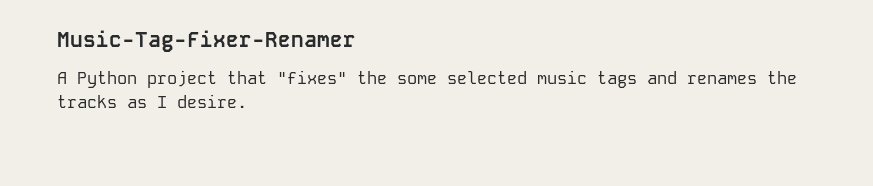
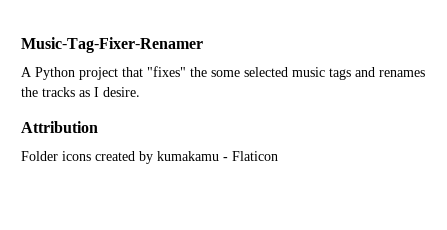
(247, 101) none -> [21,121,98,133] [21,151,278,164] // Attribution // Folder icons created by kumakamu - Flaticon

